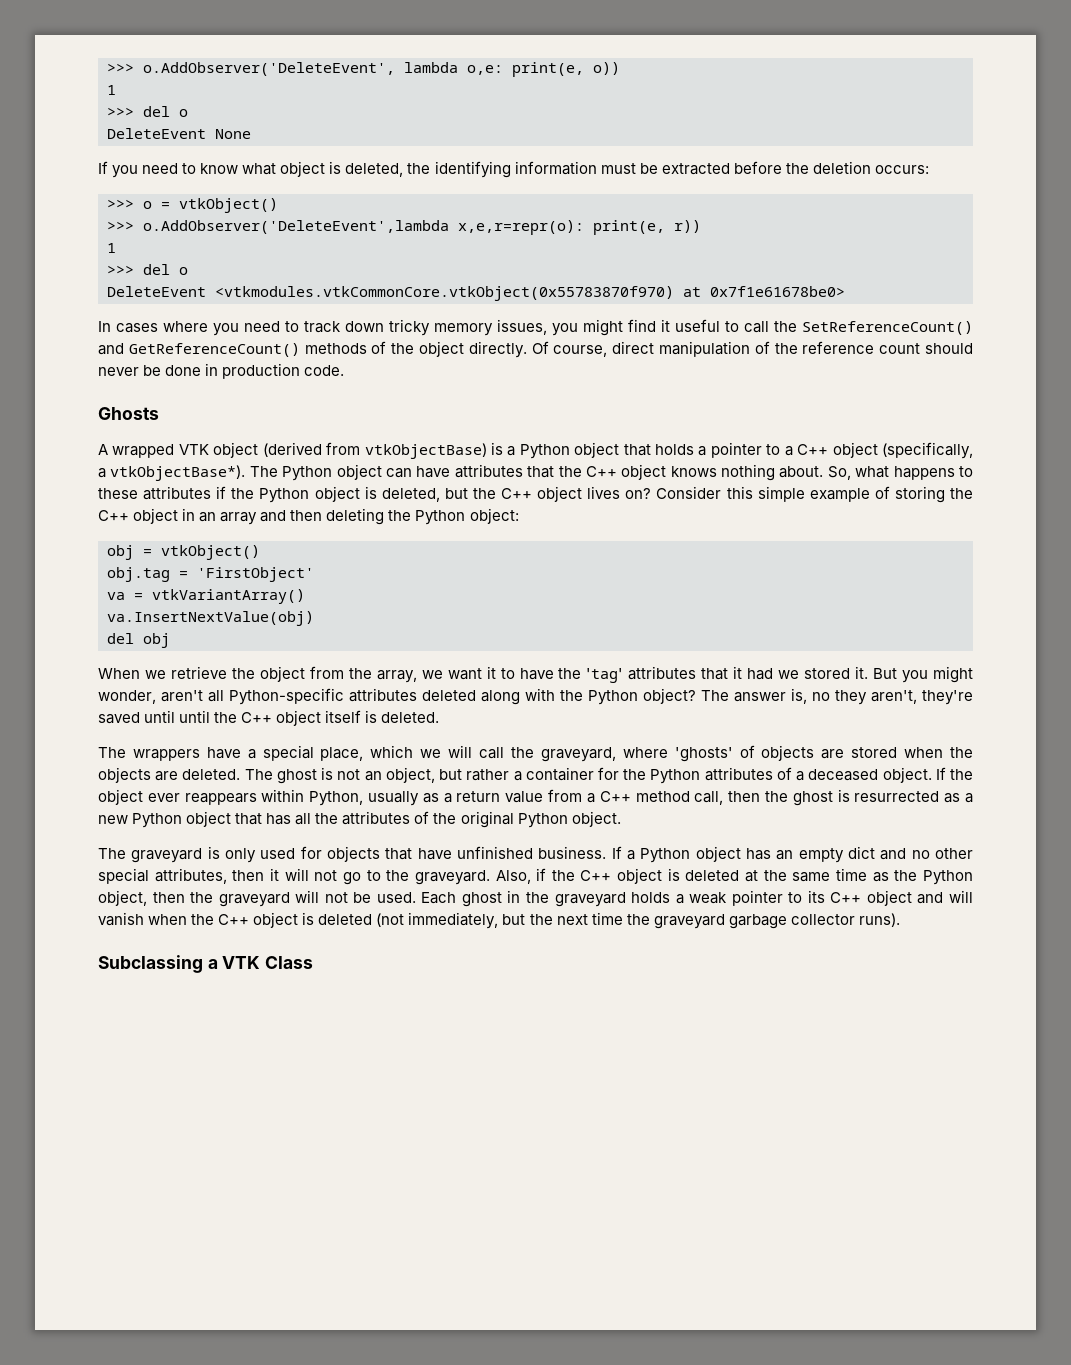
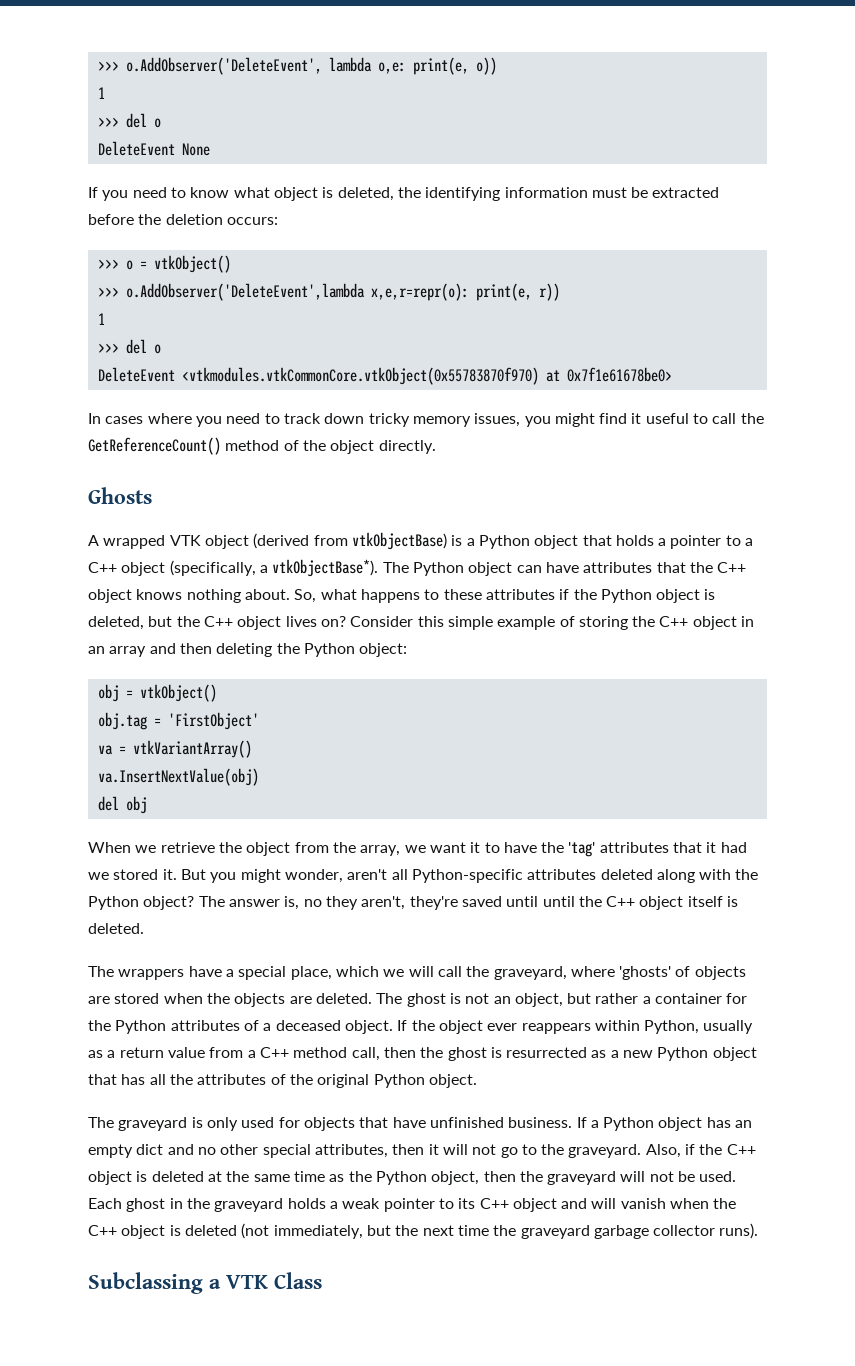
[802,321,973,335] [98,343,367,357] SetReferenceCount() and GetReferenceCount() methods -> [88,437,280,455] GetReferenceCount() method
[531,341,973,357] [98,363,345,379] Of course, direct manipulation of the reference count should never be done in production code. -> (436, 447) none

